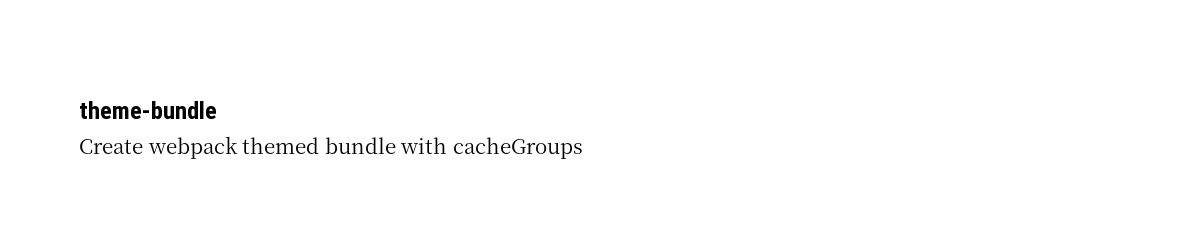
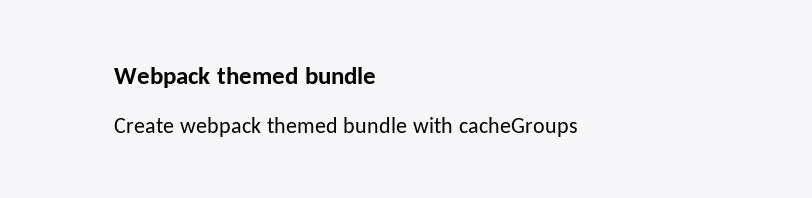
[79,101,217,119] theme-bundle -> [114,67,376,88] Webpack themed bundle

